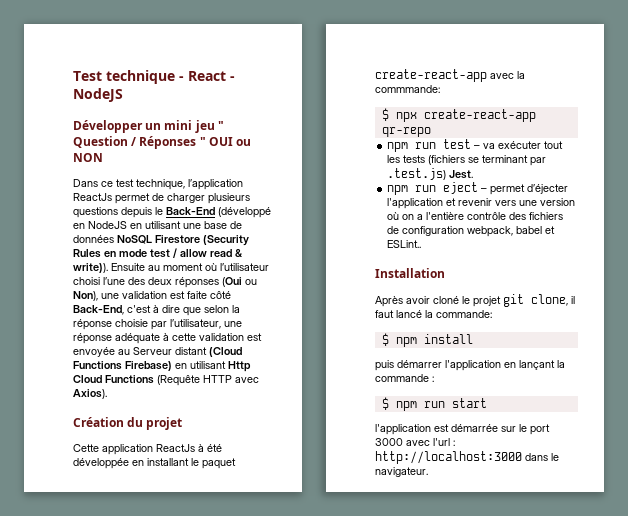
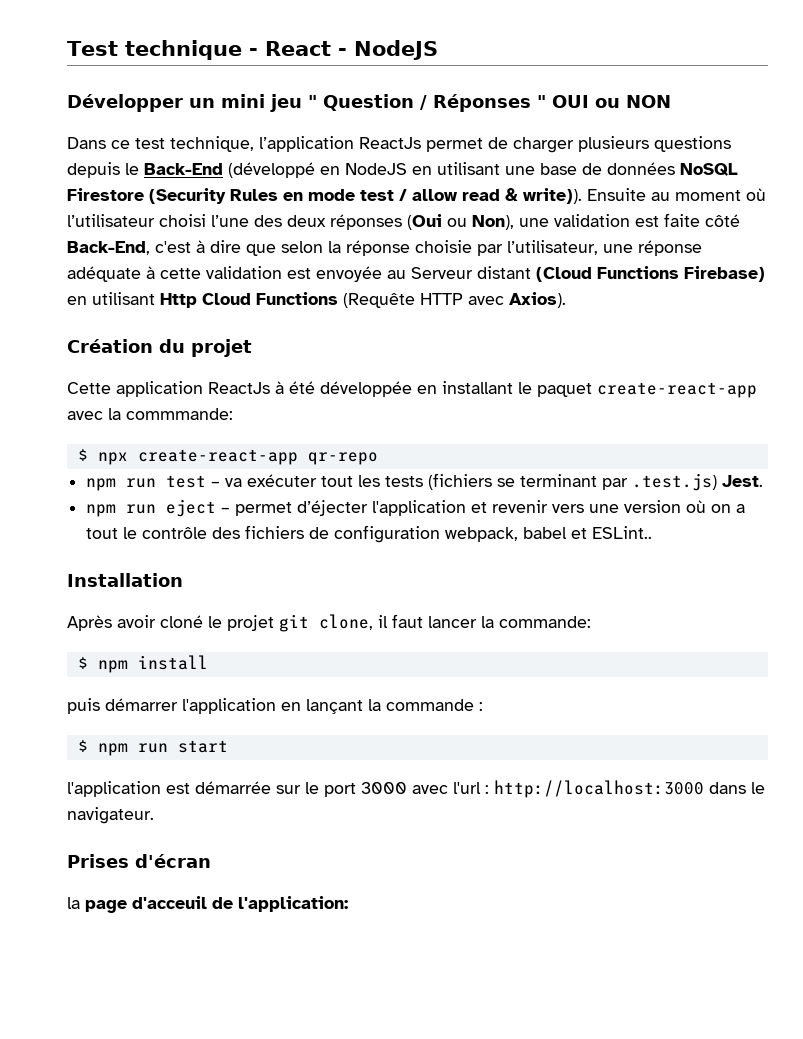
[426,212,465,220] l'entière -> [86,527,138,539] tout le
[396,310,422,318] lancé -> [428,616,477,628] lancer
(428, 472) none -> [67,854,211,868] [67,896,348,913] // Prises d'écran // la page d'acceuil de l'application:

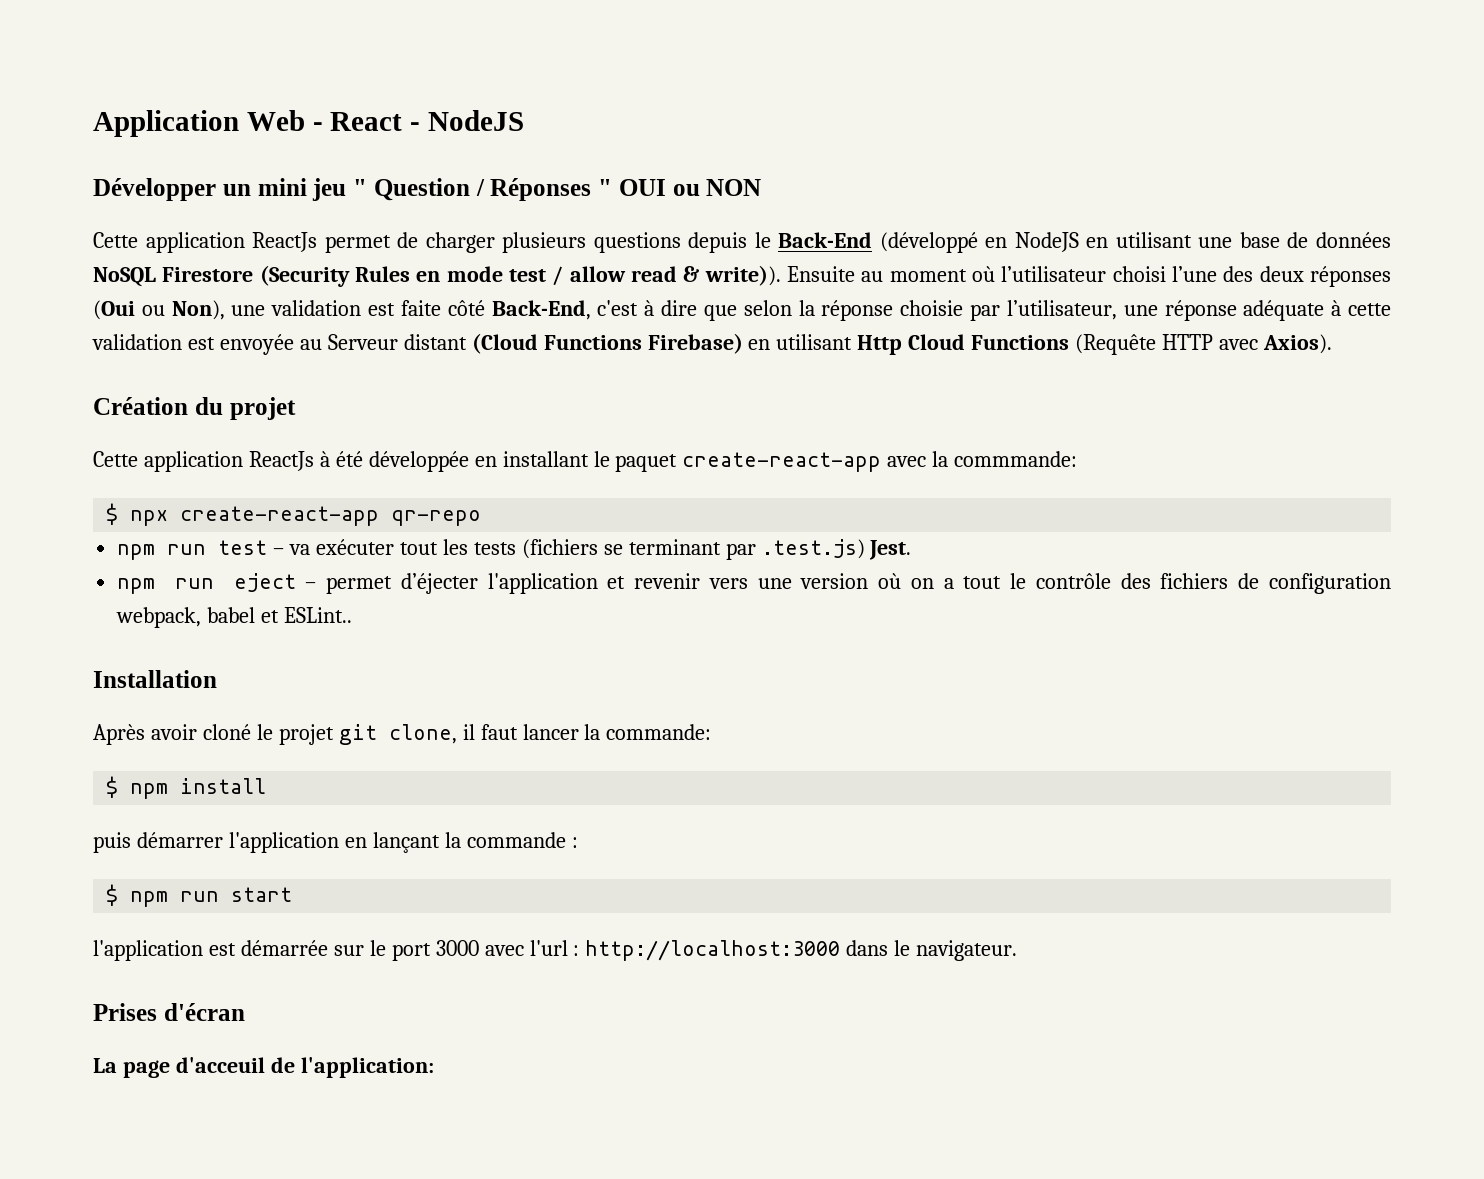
[67,40,242,60] Test technique -> [93,110,305,137] Application Web
[67,136,354,152] Dans ce test technique, l’application -> [93,232,245,253] Cette application
[67,897,80,909] la -> [93,1058,117,1073] La

